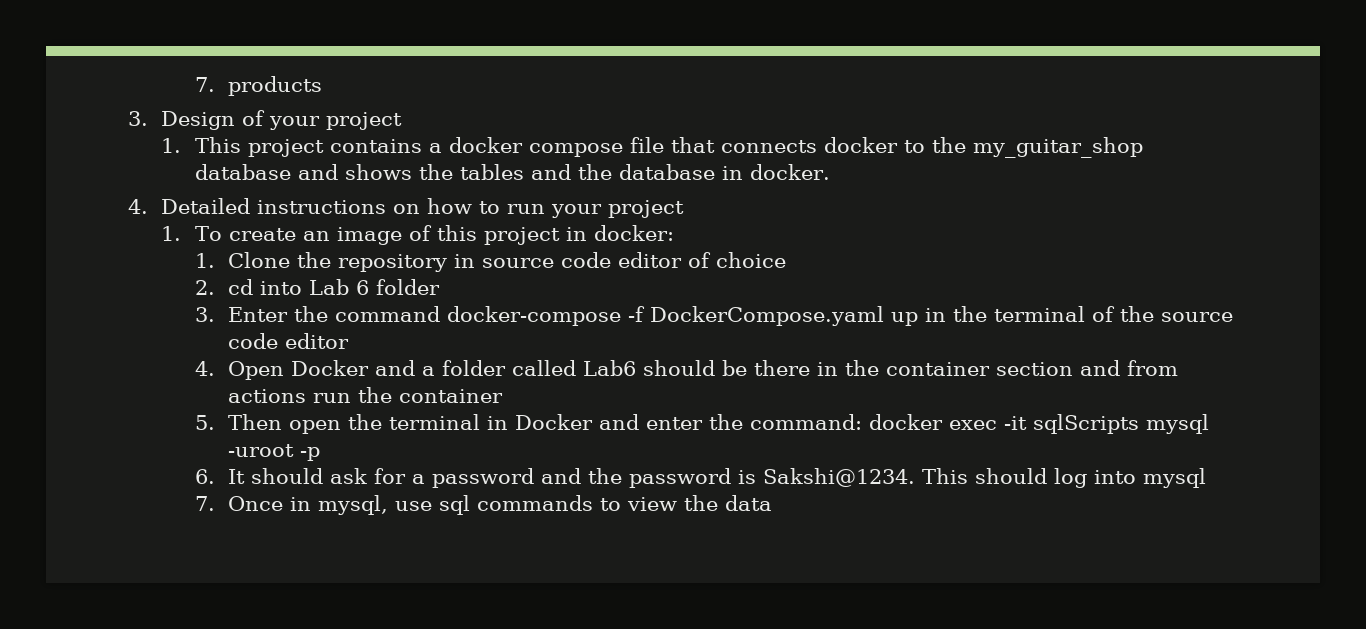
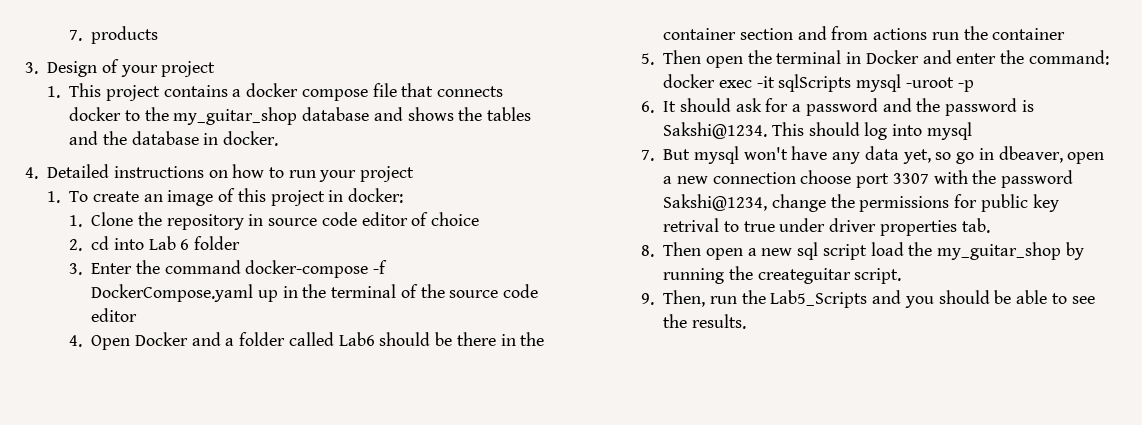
[228,495,773,515] Once in mysql, use sql commands to view the data -> [663,146,1105,164] [663,170,1074,188] [663,194,1059,212] [663,218,990,236] [641,242,1084,260] [663,266,902,284] [641,290,1095,308] [663,314,746,329] But mysql won't have any data yet, so go in dbeaver, open a new connection choose port 3307 with the password Sakshi@1234, change the permissions for public key retrival to true under driver properties tab. // 8. Then open a new sql script load the my_guitar_shop by running the createguitar script. // 9. Then, run the Lab5_Scripts and you should be able to see the results.

